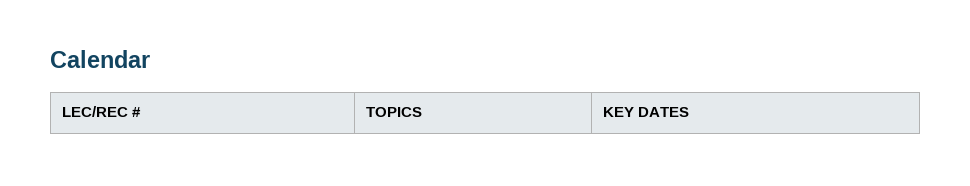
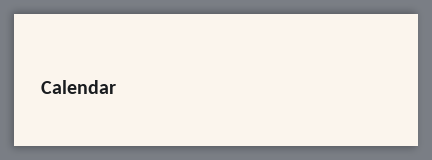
[61,106,141,117] [365,107,422,117] [602,107,689,117] // LEC/REC # | TOPICS | KEY DATES -> (116, 87) none

